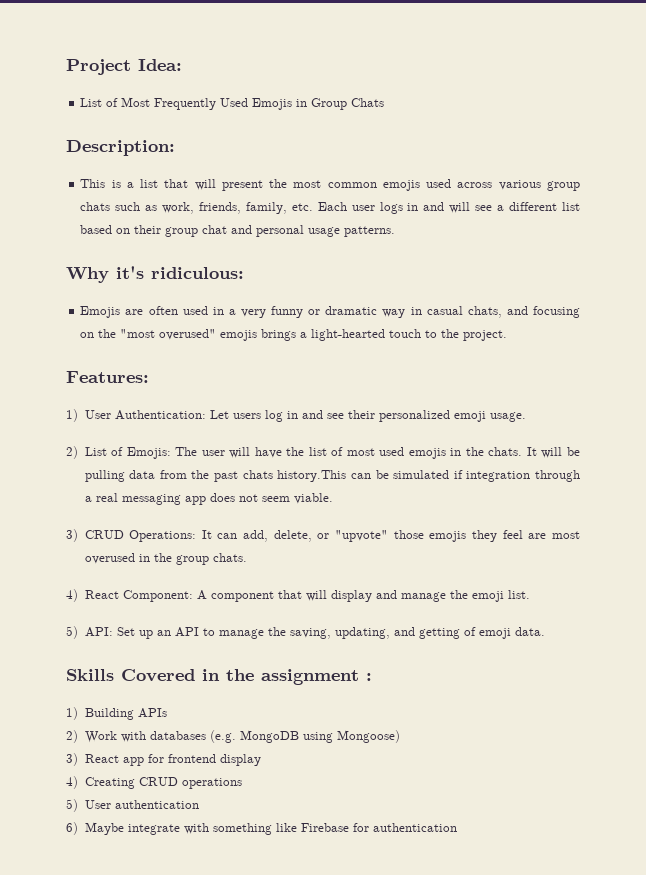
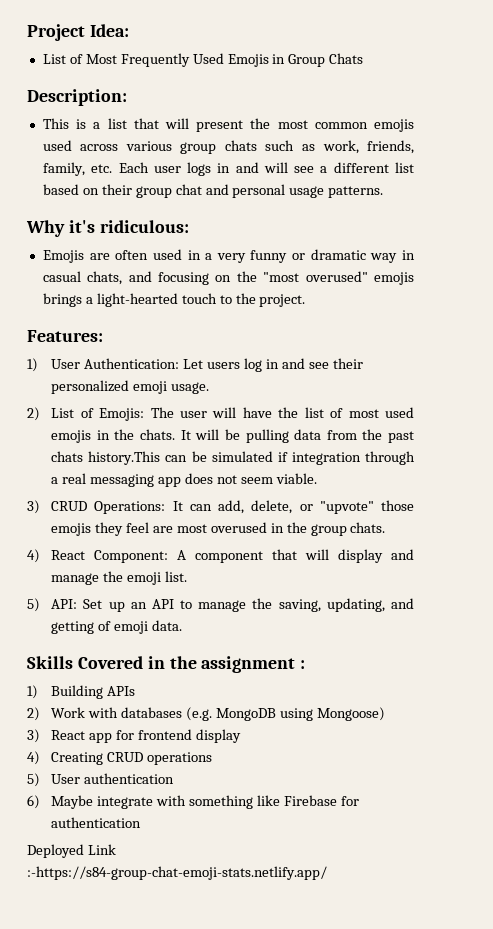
(457, 827) none -> [27,844,116,858] [27,866,327,880] // Deployed Link :-https://s84-group-chat-emoji-stats.netlify.app/

